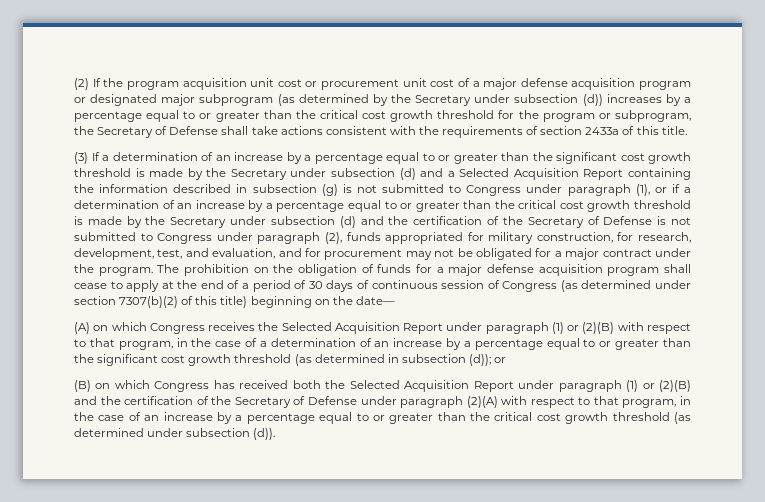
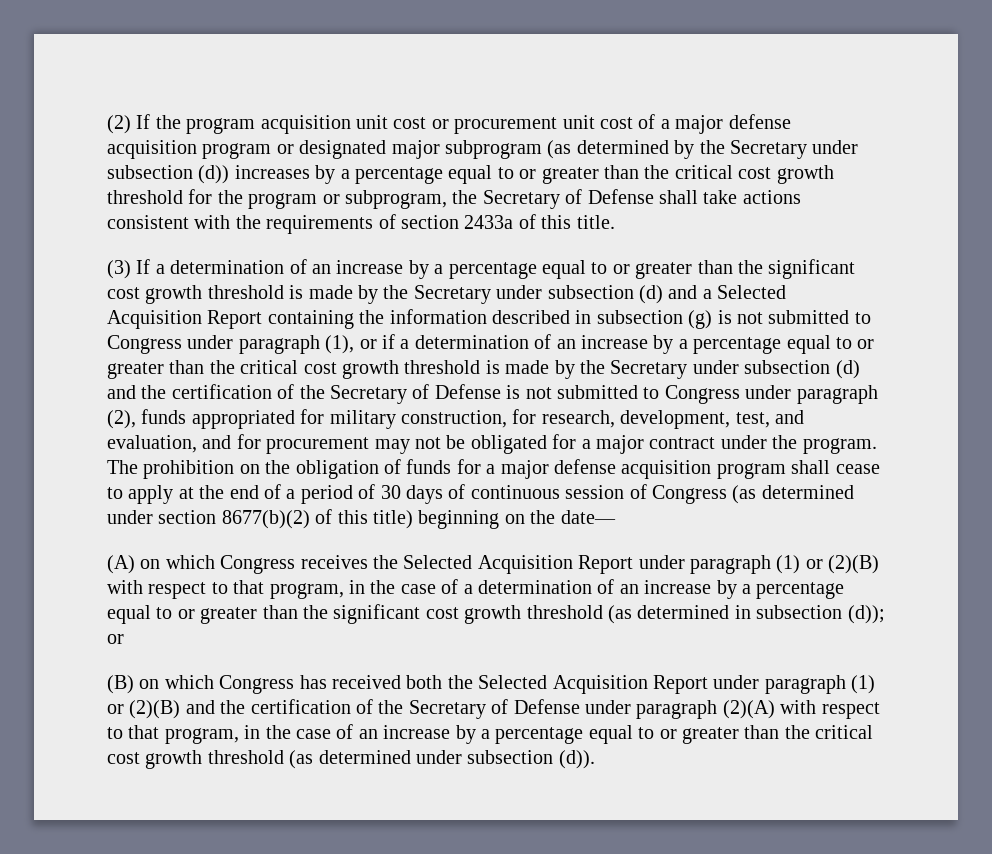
[119,296,179,308] 7307(b)(2) -> [221,510,310,529] 8677(b)(2)

